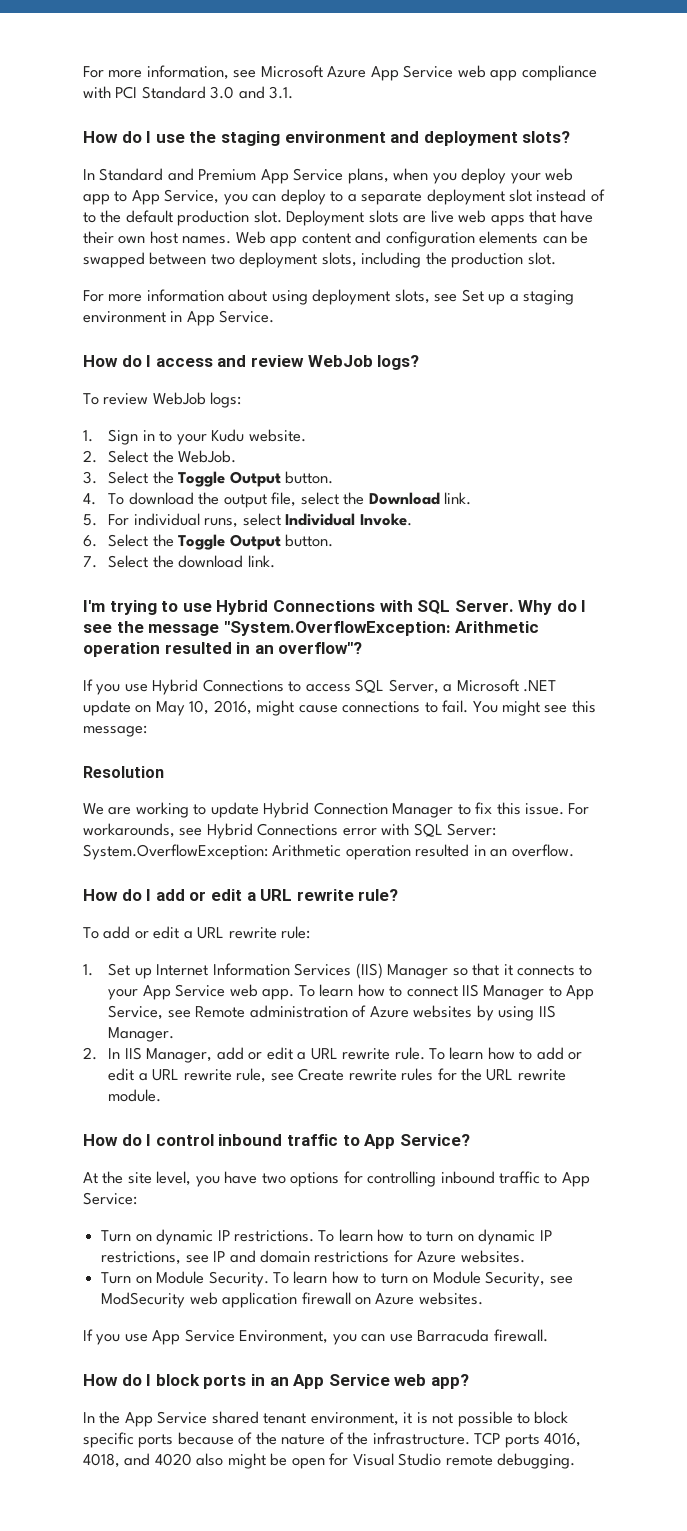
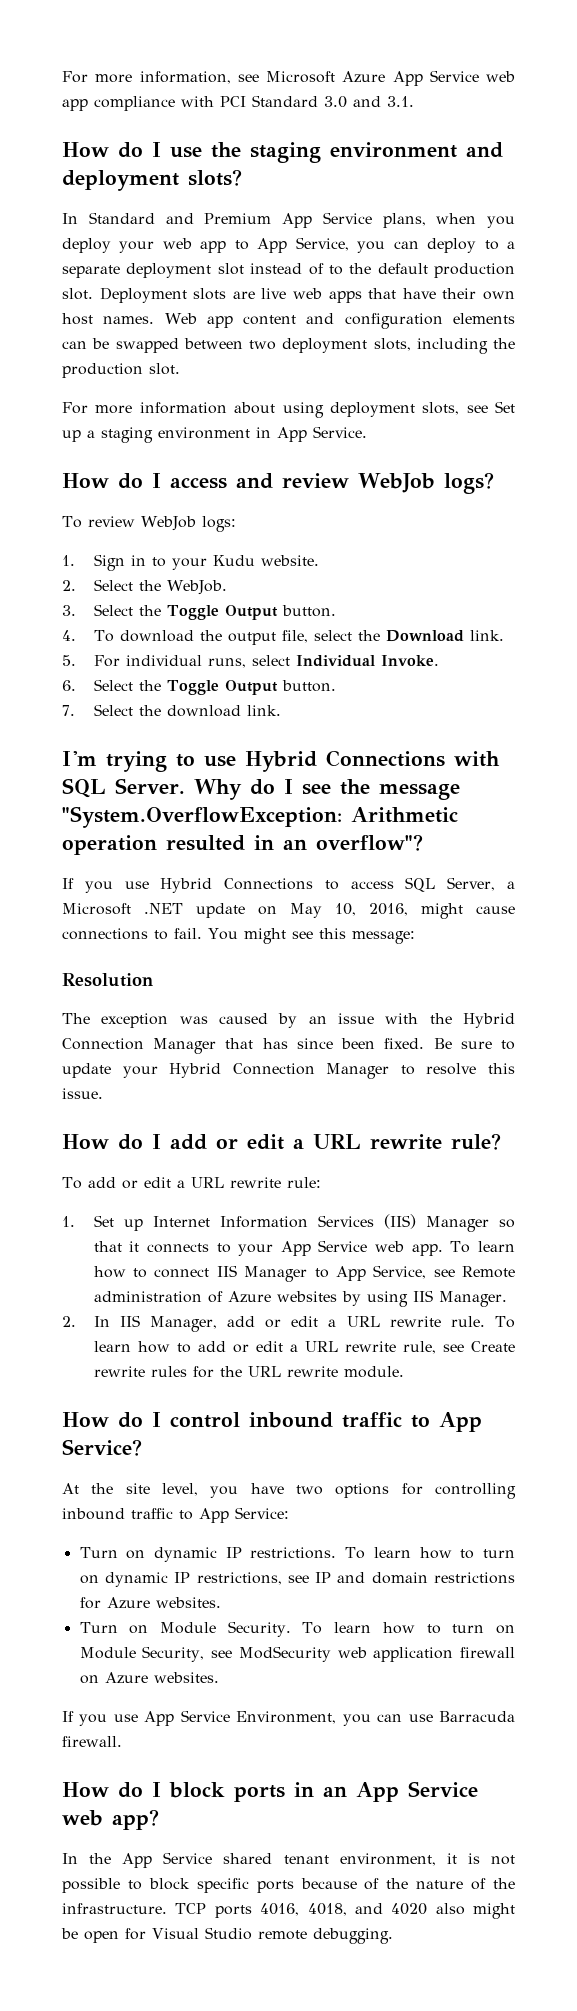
[83,802,189,818] We are working -> [62,1013,515,1028] [62,1038,492,1054] The exception was caused by an issue with the Hybrid Connection Manager that has since been fixed. Be sure
(259, 810) none -> [122,1066,158,1078] your
[475,802,493,814] fix -> [426,1063,477,1075] resolve
[568,803,590,815] [83,823,497,839] [83,844,574,860] For workarounds, see Hybrid Connections error with SQL Server: System.OverflowException: Arithmetic operation resulted in an overflow. -> (103, 1093) none

